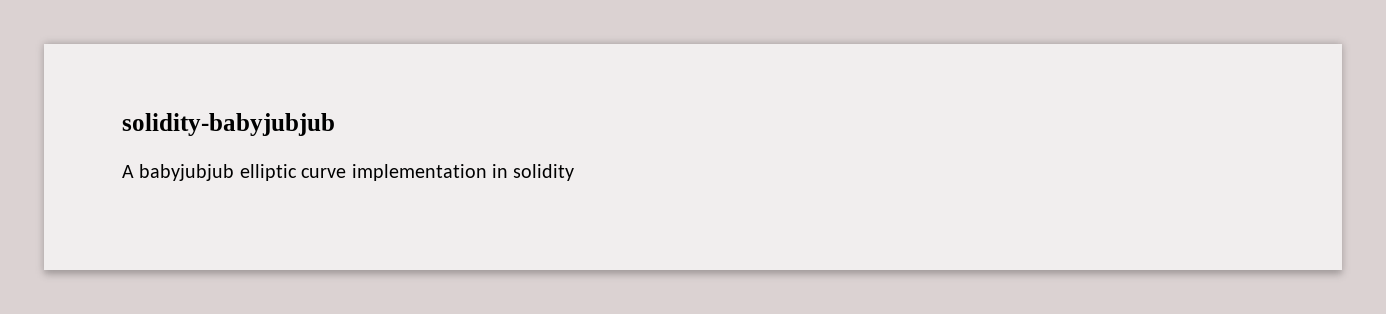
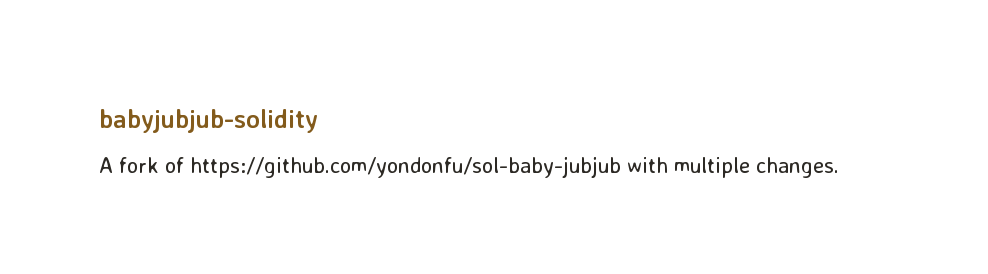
[122,113,335,136] solidity-babyjubjub -> [99,109,318,133] babyjubjub-solidity
[139,164,575,181] babyjubjub elliptic curve implementation in solidity -> [119,156,839,178] fork of https://github.com/yondonfu/sol-baby-jubjub with multiple changes.

